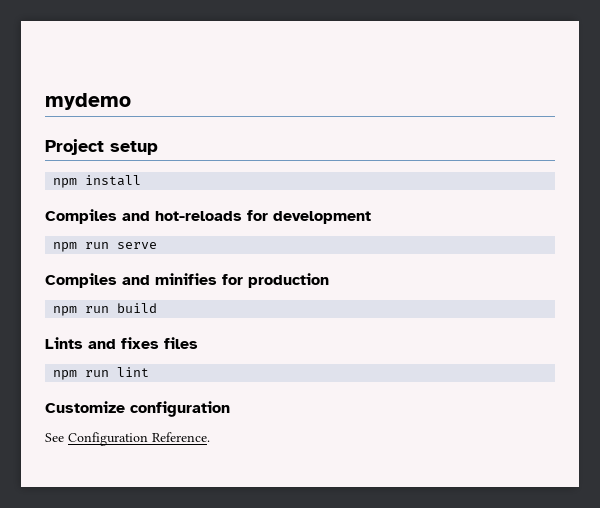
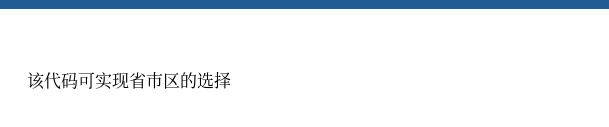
[45,93,131,110] [45,139,158,155] [53,175,142,188] [45,209,371,224] [53,242,158,252] [45,273,329,288] [53,303,158,316] [45,337,198,349] [53,367,150,380] [45,401,230,417] [45,432,210,446] mydemo // Project setup // npm install // Compiles and hot-reloads for development // npm run serve // Compiles and minifies for production // npm run build // Lints and fixes files // npm run lint // Customize configuration // See Configuration Reference. -> [27,71,231,90] 该代码可实现省市区的选择

